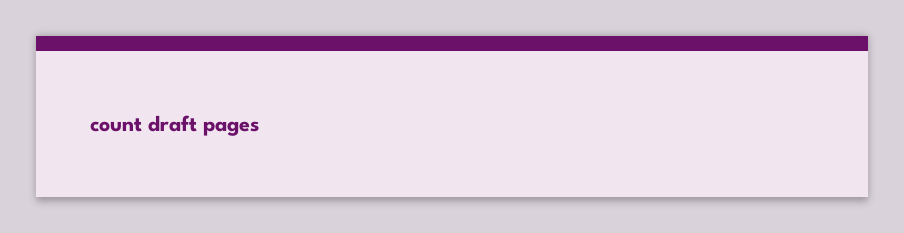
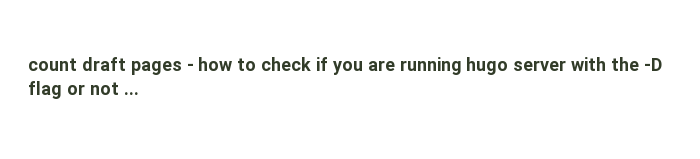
(259, 128) none -> [186,57,662,75] [28,81,139,99] - how to check if you are running hugo server with the -D flag or not ...

